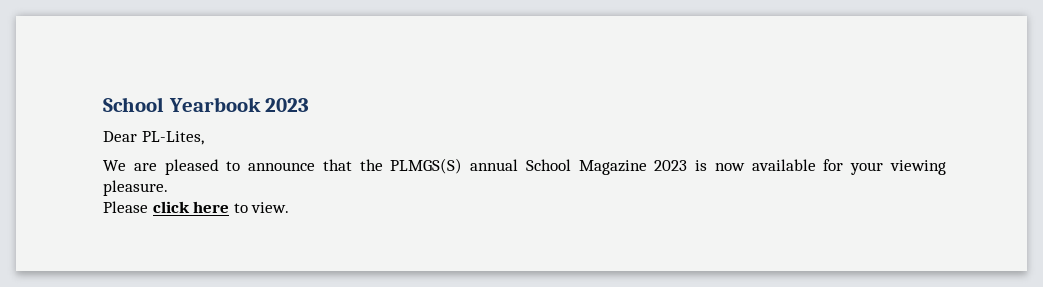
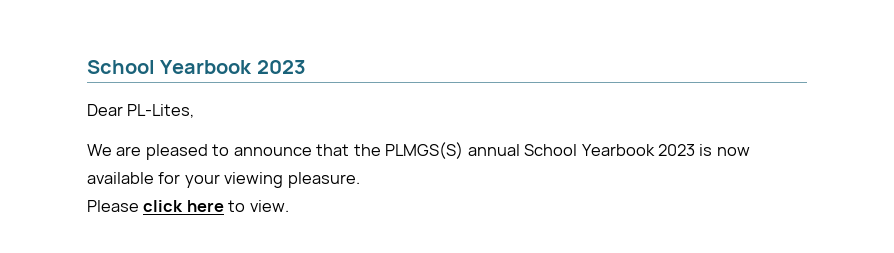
[578,160,647,175] Magazine -> [581,144,655,156] Yearbook

